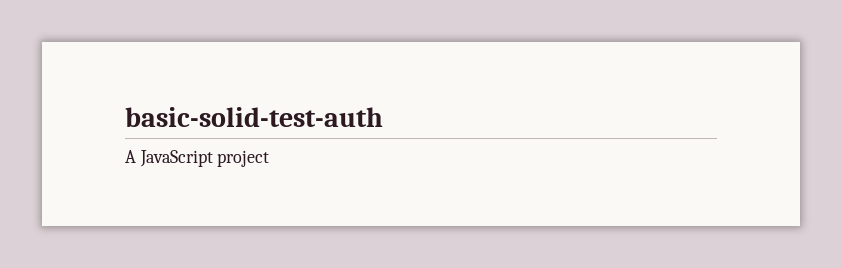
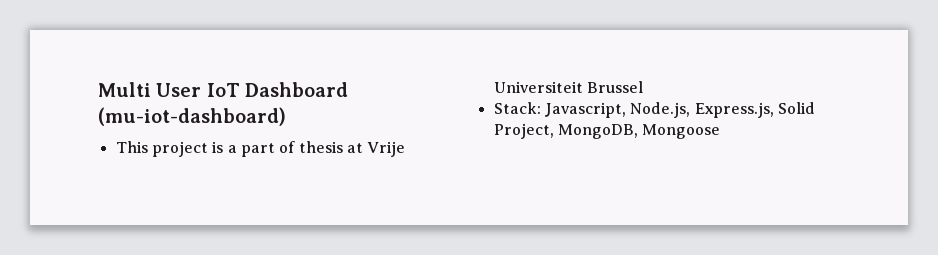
[125,107,383,127] [125,150,270,167] basic-solid-test-auth // A JavaScript project -> [98,82,349,97] [98,107,286,126] [115,141,406,157] [493,81,643,93] [493,102,815,118] [493,123,721,139] Multi User IoT Dashboard (mu-iot-dashboard) // This project is a part of thesis at Vrije Universiteit Brussel // Stack: Javascript, Node.js, Express.js, Solid Project, MongoDB, Mongoose

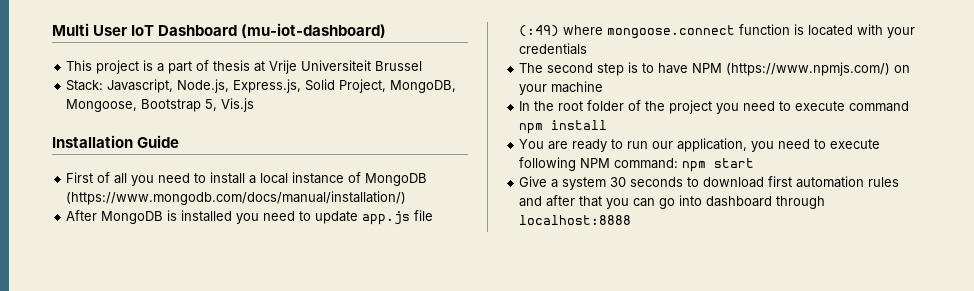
[642,124,721,139] Mongoose -> [66,98,255,112] [52,135,180,148] [66,172,428,186] [66,191,407,205] [66,210,434,225] [519,24,916,39] [519,43,588,55] [519,62,911,76] [519,81,604,95] [519,100,910,114] [519,120,608,134] [519,138,881,152] [519,157,755,172] [519,176,900,190] [519,195,826,209] [519,215,632,225] Mongoose, Bootstrap 5, Vis.js // Installation Guide // First of all you need to install a local instance of MongoDB (https://www.mongodb.com/docs/manual/installation/) // After MongoDB is installed you need to update app.js file (:49) where mongoose.connect function is located with your credentials // The second step is to have NPM (https://www.npmjs.com/) on your machine // In the root folder of the project you need to execute command npm install // You are ready to run our application, you need to execute following NPM command: npm start // Give a system 30 seconds to download first automation rules and after that you can go into dashboard through localhost:8888

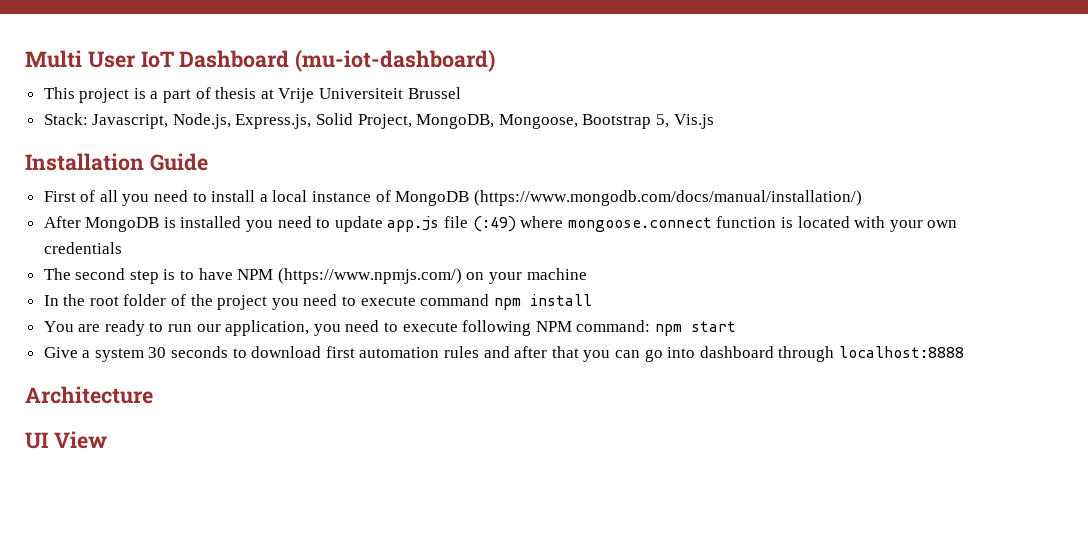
(916, 32) none -> [927,220,958,228] own
(632, 220) none -> [25,386,153,404] [25,431,107,449] // Architecture // UI View

